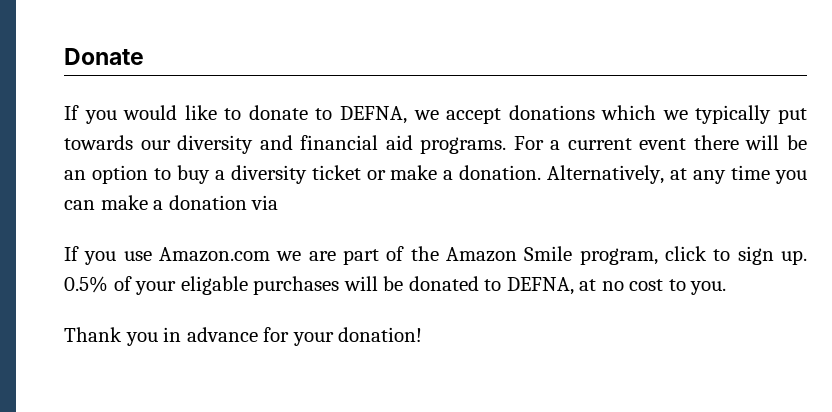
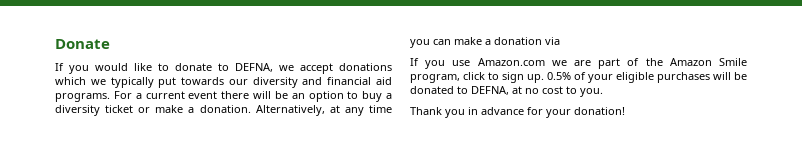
[180,276,248,295] eligable -> [616,72,654,83] eligible

